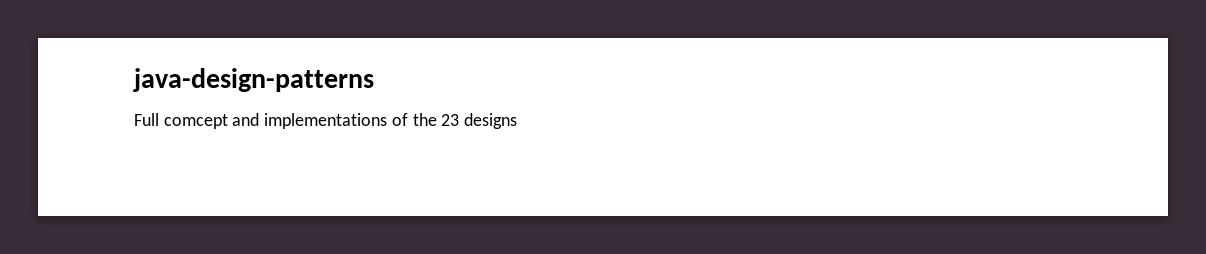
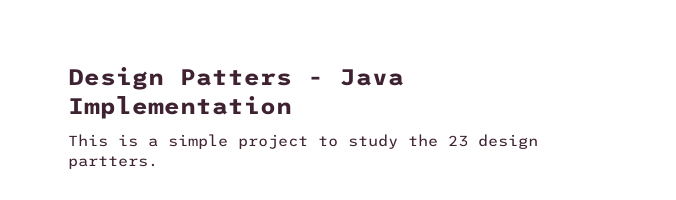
[133,68,374,92] [134,113,518,129] java-design-patterns // Full comcept and implementations of the 23 designs -> [68,67,404,90] [68,96,292,119] [68,134,538,149] [68,156,158,169] Design Patters - Java Implementation // This is a simple project to study the 23 design partters.

